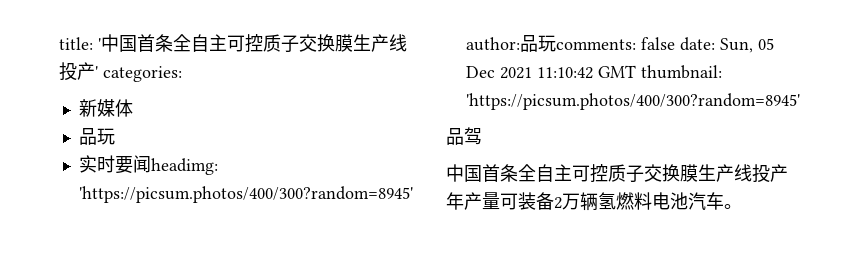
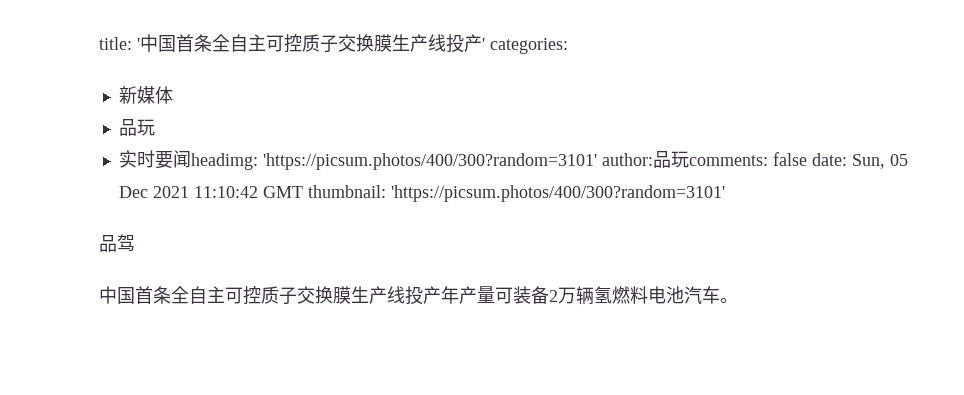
[78,186,413,203] 'https://picsum.photos/400/300?random=8945' -> [262,153,597,170] 'https://picsum.photos/400/300?random=3101'
[465,93,800,110] 'https://picsum.photos/400/300?random=8945' -> [390,185,725,202] 'https://picsum.photos/400/300?random=3101'

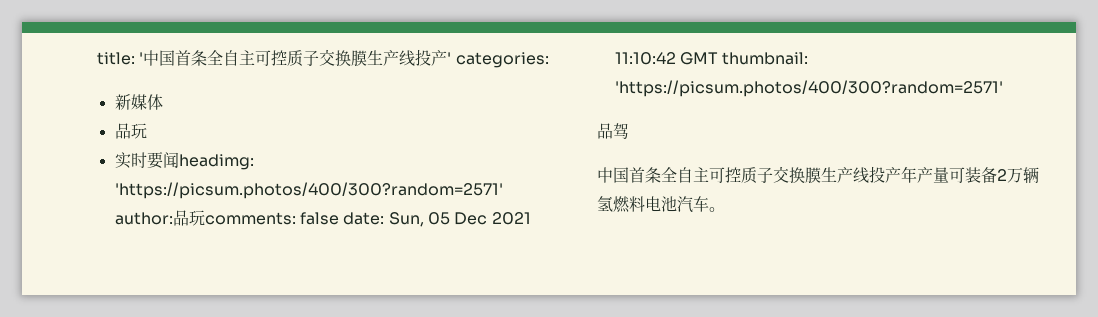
[262,153,597,170] 'https://picsum.photos/400/300?random=3101' -> [114,182,503,199] 'https://picsum.photos/400/300?random=2571'
[390,185,725,202] 'https://picsum.photos/400/300?random=3101' -> [614,80,1003,97] 'https://picsum.photos/400/300?random=2571'

